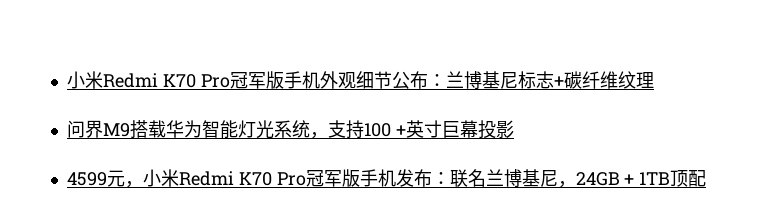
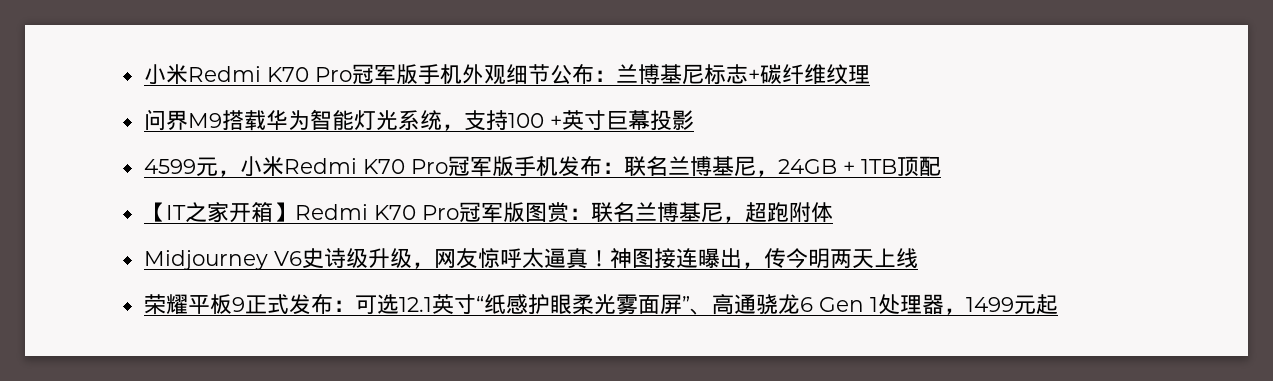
(707, 178) none -> [143,202,833,223] [143,248,918,270] [143,294,1058,315] // 【IT之家开箱】Redmi K70 Pro冠军版图赏：联名兰博基尼，超跑附体 // Midjourney V6史诗级升级，网友惊呼太逼真！神图接连曝出，传今明两天上线 // 荣耀平板9正式发布：可选12.1英寸“纸感护眼柔光雾面屏”、高通骁龙6 Gen 1处理器，1499元起

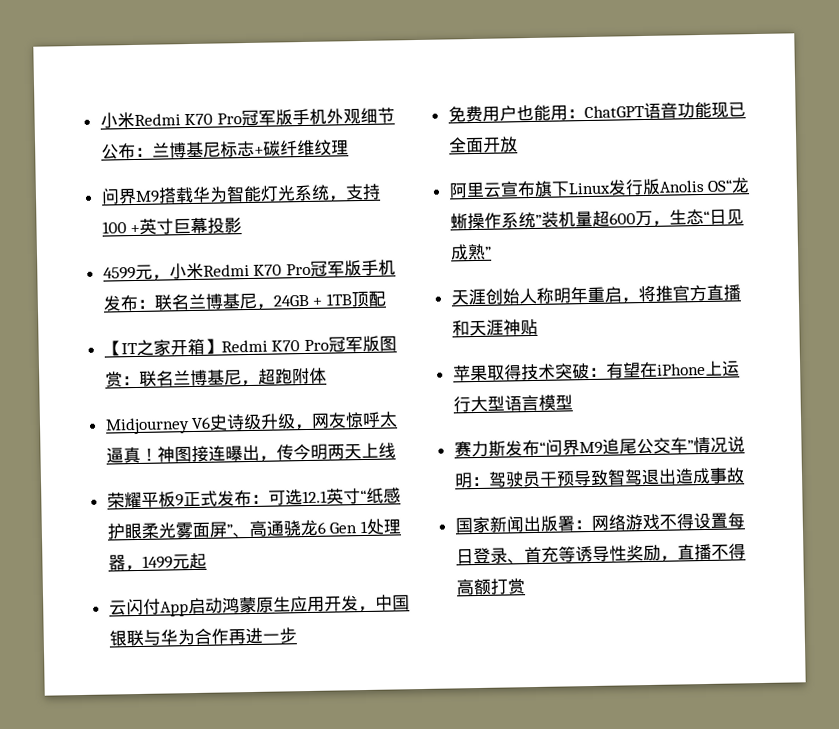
(1058, 304) none -> [108,594,410,617] [108,627,297,647] [447,101,746,123] [448,136,518,154] [448,177,751,199] [449,208,744,230] [449,243,492,261] [450,284,741,306] [451,318,538,337] [452,360,740,382] [452,394,573,413] [453,436,745,458] [453,467,745,489] [454,512,745,534] [455,543,746,565] [455,578,526,596] // 云闪付App启动鸿蒙原生应用开发，中国银联与华为合作再进一步 // 免费用户也能用：ChatGPT语音功能现已全面开放 // 阿里云宣布旗下Linux发行版Anolis OS“龙蜥操作系统”装机量超600万，生态“日见成熟” // 天涯创始人称明年重启，将推官方直播和天涯神贴 // 苹果取得技术突破：有望在iPhone上运行大型语言模型 // 赛力斯发布“问界M9追尾公交车”情况说明：驾驶员干预导致智驾退出造成事故 // 国家新闻出版署：网络游戏不得设置每日登录、首充等诱导性奖励，直播不得高额打赏

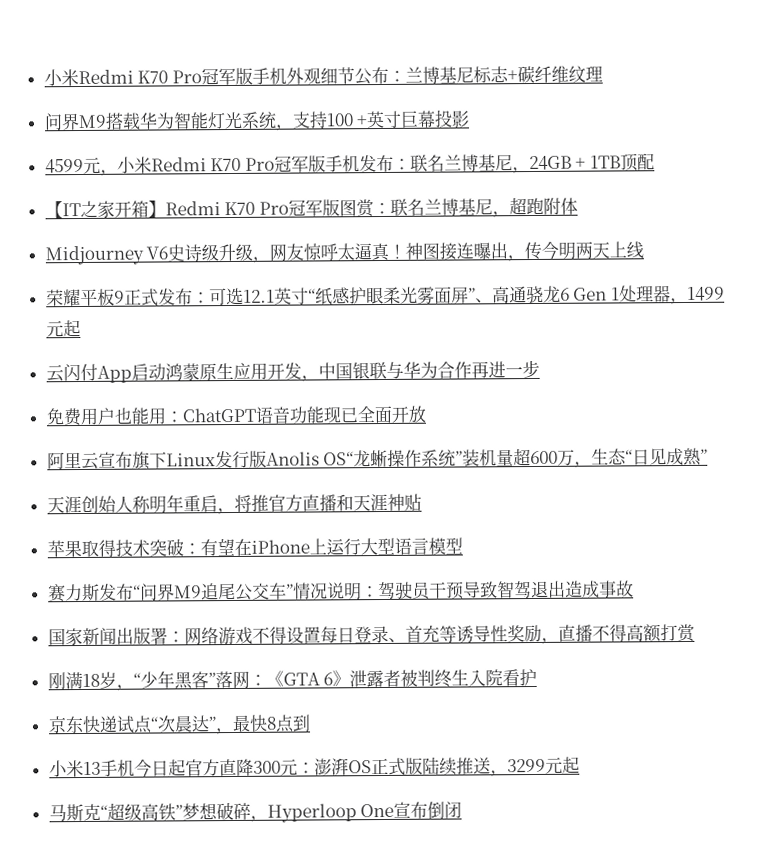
(526, 586) none -> [47,668,538,691] [47,714,311,735] [48,756,580,778] [48,801,463,823] // 刚满18岁，“少年黑客”落网：《GTA 6》泄露者被判终生入院看护 // 京东快递试点“次晨达”，最快8点到 // 小米13手机今日起官方直降300元：澎湃OS正式版陆续推送，3299元起 // 马斯克“超级高铁”梦想破碎，Hyperloop One宣布倒闭

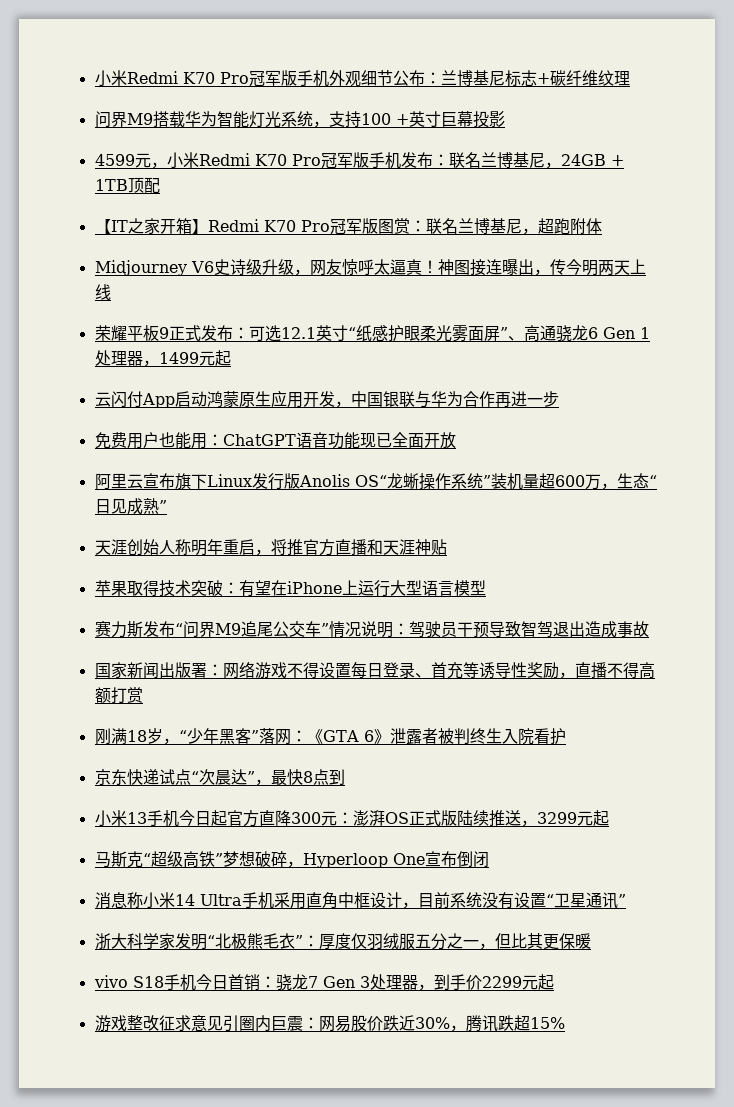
(463, 810) none -> [94,892,626,909] [94,933,591,950] [93,974,554,991] [94,1015,565,1032] // 消息称小米14 Ultra手机采用直角中框设计，目前系统没有设置“卫星通讯” // 浙大科学家发明“北极熊毛衣”：厚度仅羽绒服五分之一，但比其更保暖 // vivo S18手机今日首销：骁龙7 Gen 3处理器，到手价2299元起 // 游戏整改征求意见引圈内巨震：网易股价跌近30%，腾讯跌超15%

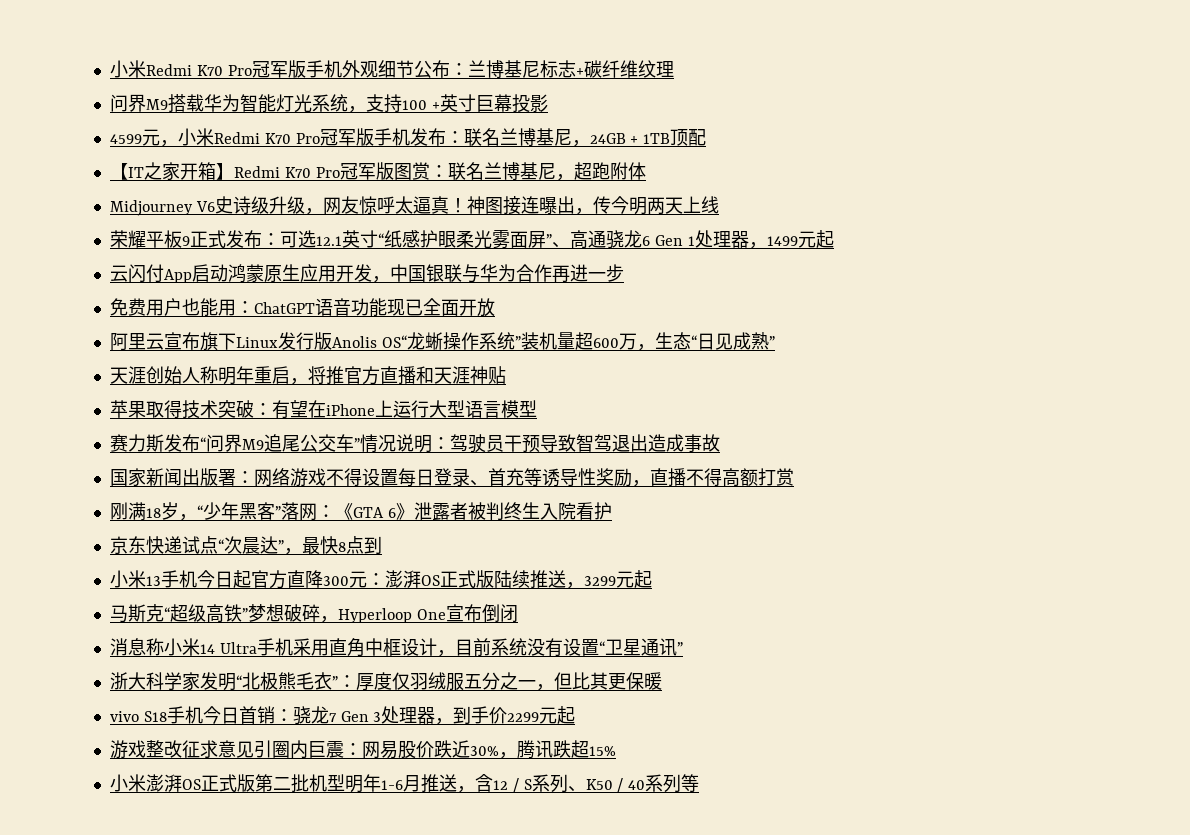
(565, 1023) none -> [109,774,700,793] // 小米澎湃OS正式版第二批机型明年1-6月推送，含12 / S系列、K50 / 40系列等

